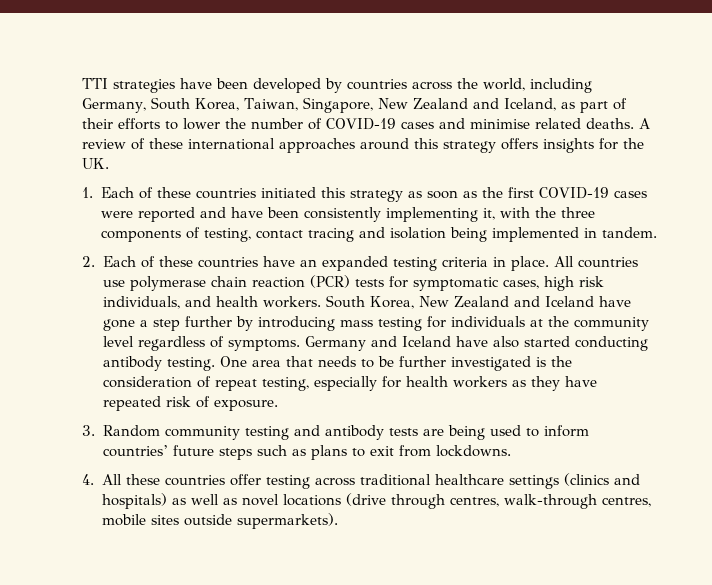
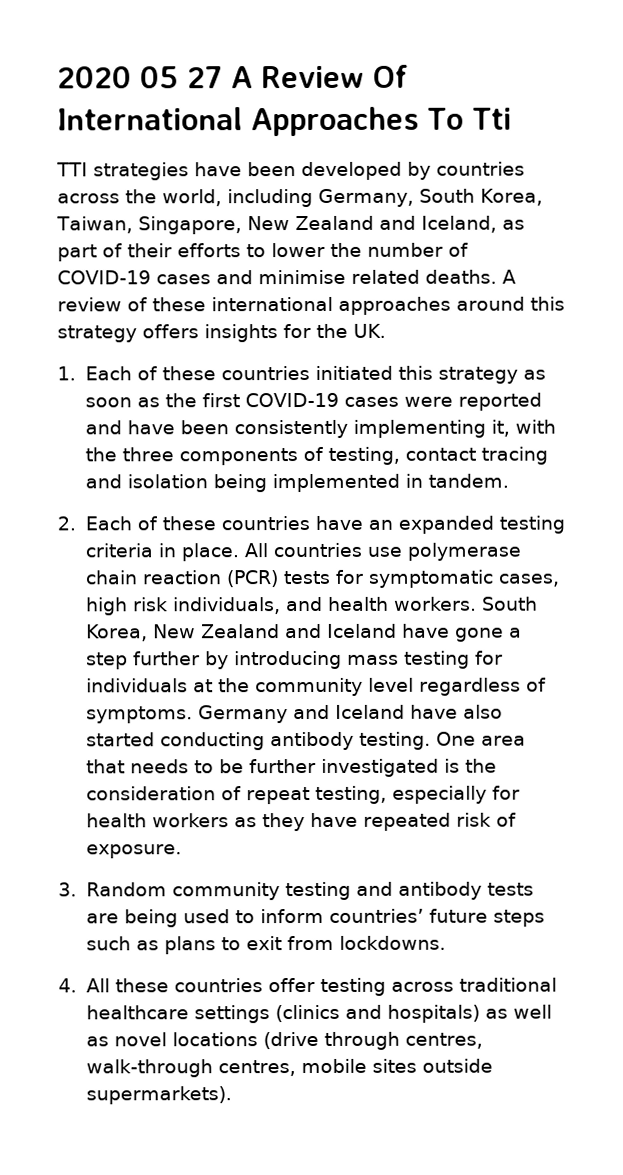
(82, 83) none -> [57,64,408,89] [57,106,512,137] 2020 05 27 A Review Of International Approaches To Tti //

